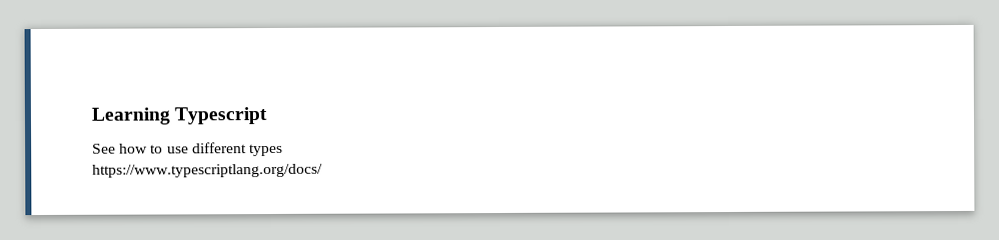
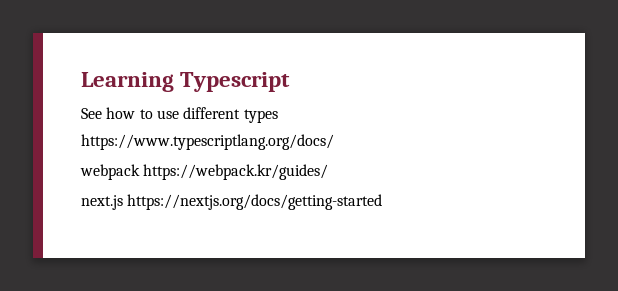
(323, 170) none -> [80,164,329,180] [81,194,383,210] // webpack https://webpack.kr/guides/ // next.js https://nextjs.org/docs/getting-started

